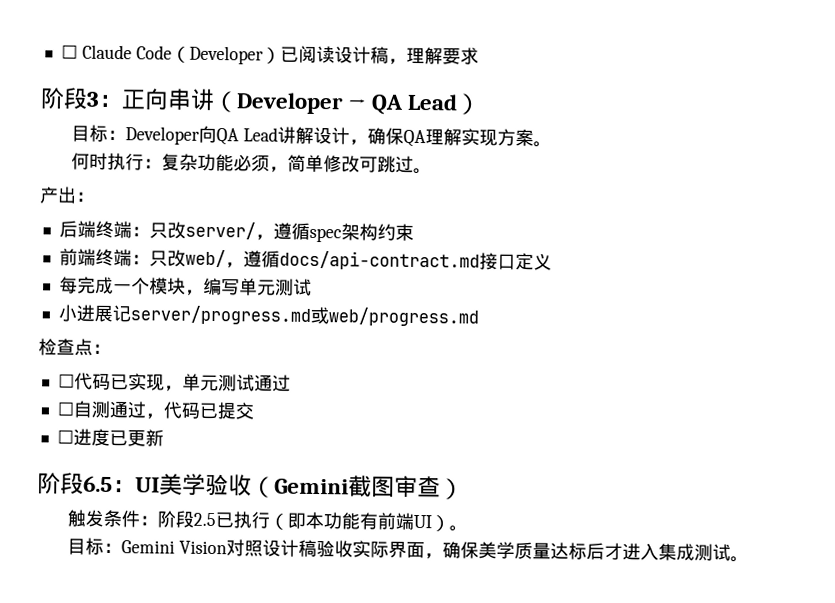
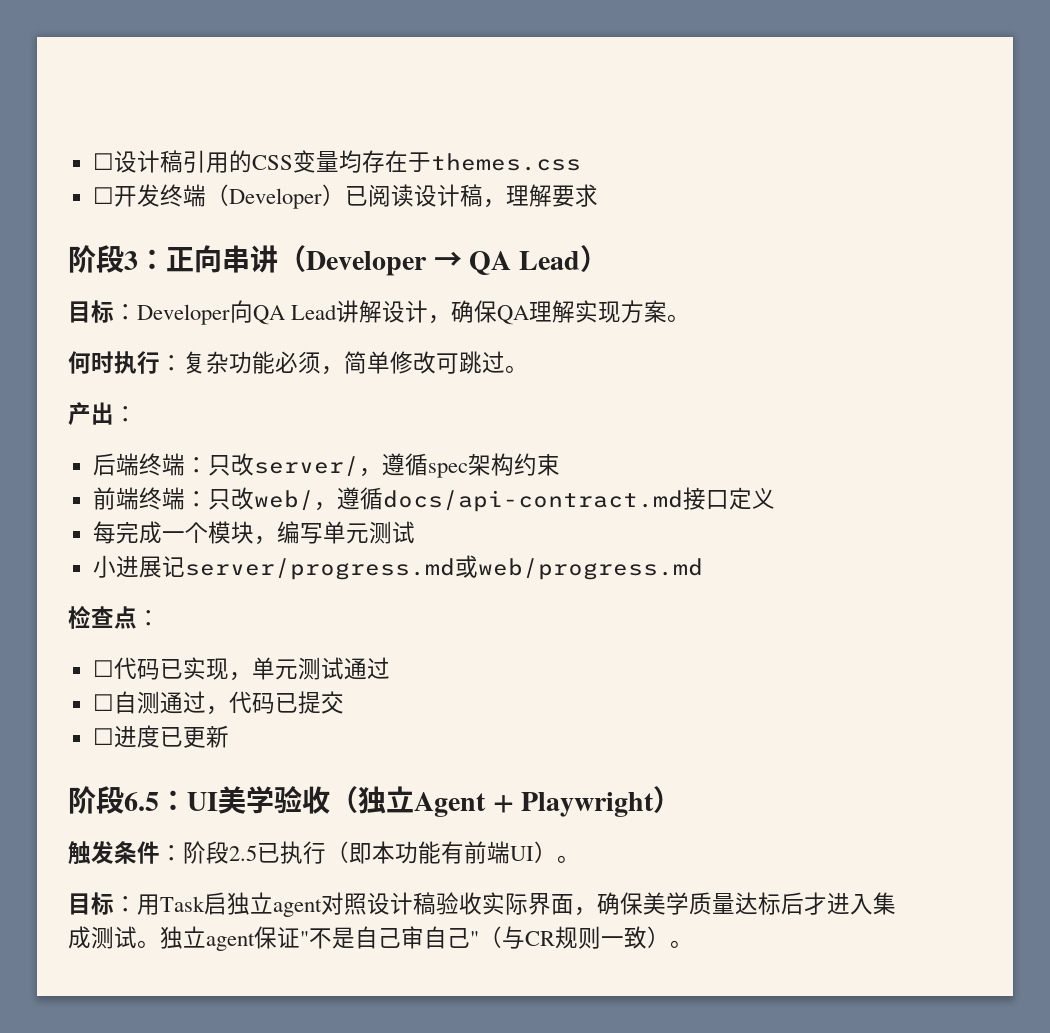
[60,44,172,60] ☐ Claude Code -> [92,150,581,173] [92,184,206,207] ☐设计稿引用的CSS变量均存在于themes.css // ☐开发终端
[274,475,441,498] Gemini截图审查 -> [358,786,655,817] 独立Agent + Playwright
[121,540,227,555] Gemini Vision -> [137,892,322,917] 用Task启独立agent
(749, 559) none -> [160,926,693,951] 独立agent保证"不是自己审自己"（与CR规则一致）。

